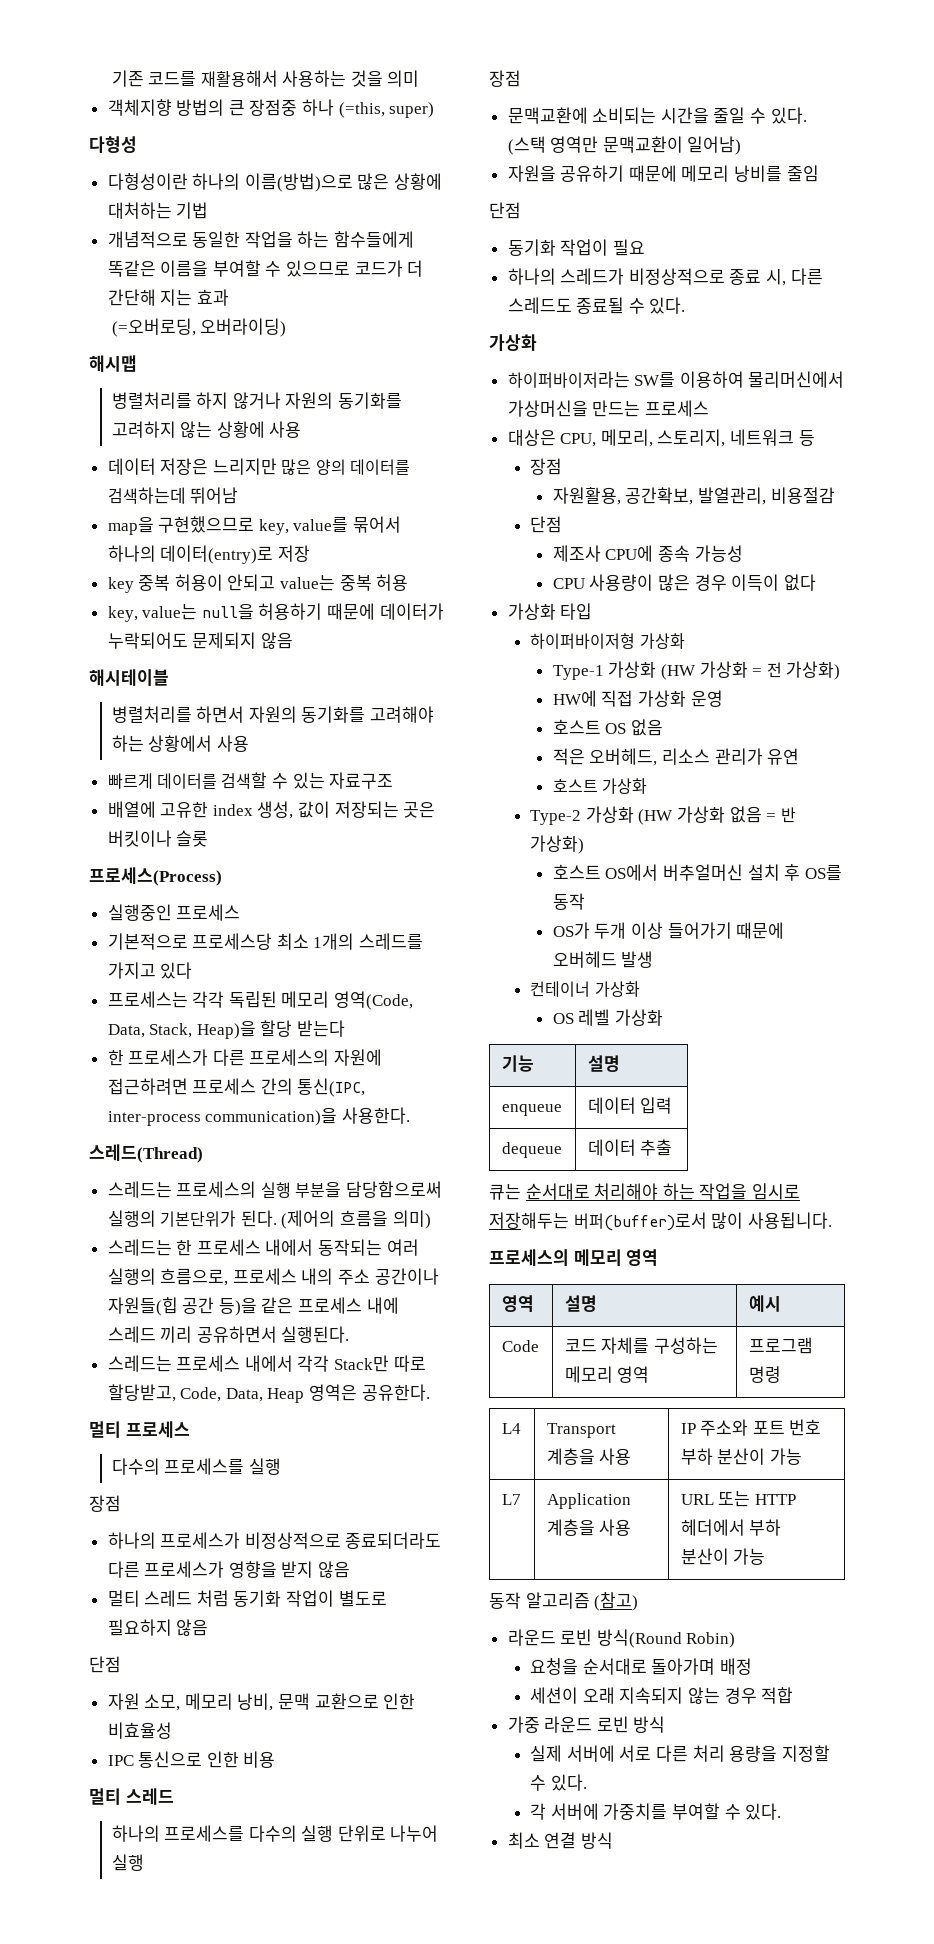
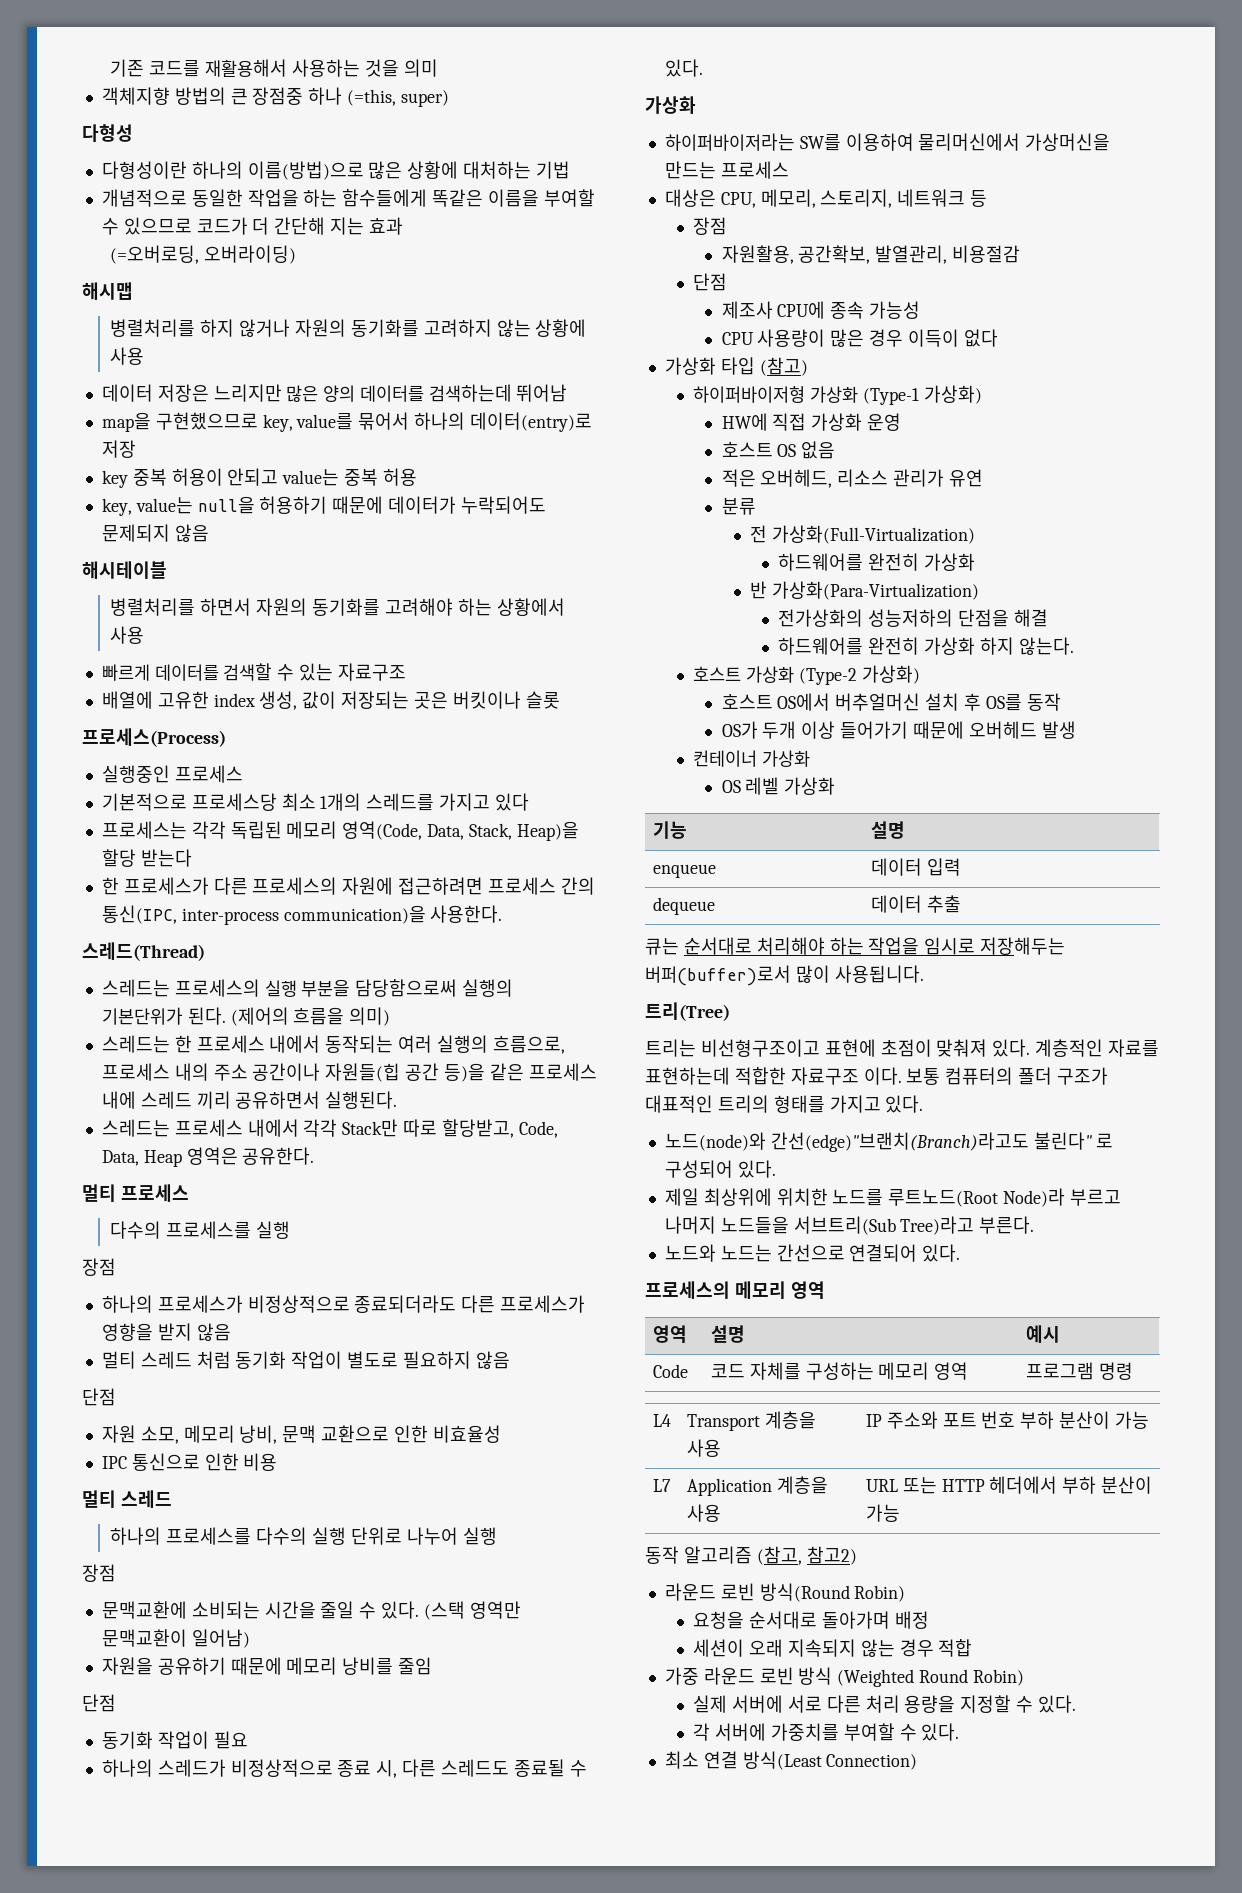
(593, 611) none -> [759,357,808,376] (참고)
[552,661,782,680] // Type-1 가상화 (HW 가상화 = 전 -> [862,388,919,405] (Type-1
[552,778,648,794] [530,806,796,825] 호스트 가상화 // Type-2 가상화 (HW 가상화 없음 = 반 -> [721,498,756,515] [749,525,975,544] [778,553,975,571] [749,581,979,600] [778,609,1048,627] [778,637,1074,655] [693,666,857,685] 분류 // 전 가상화(Full-Virtualization) // 하드웨어를 완전히 가상화 // 반 가상화(Para-Virtualization) // 전가상화의 성능저하의 단점을 해결 // 하드웨어를 완전히 가상화 하지 않는다. // 호스트 가상화 (Type-2
(832, 1220) none -> [645,1002,730,1021] [645,1039,1160,1057] [645,1067,1109,1085] [645,1095,924,1113] [664,1132,1114,1152] [664,1160,776,1178] [664,1188,1121,1207] [664,1216,1035,1235] [664,1244,961,1262] // 트리(Tree) // 트리는 비선형구조이고 표현에 초점이 맞춰져 있다. 계층적인 자료를 표현하는데 적합한 자료구조 이다. 보통 컴퓨터의 폴더 구조가 대표적인 트리의 형태를 가지고 있다. // 노드(node)와 간선(edge)"브랜치(Branch)라고도 불린다" 로 구성되어 있다. // 제일 최상위에 위치한 노드를 루트노드(Root Node)라 부르고 나머지 노드들을 서브트리(Sub Tree)라고 부른다. // 노드와 노드는 간선으로 연결되어 있다.
[594,1592,639,1611] (참고) -> [756,1546,857,1565] (참고, 참고2)
(666, 1724) none -> [837,1669,1024,1687] (Weighted Round Robin)
[580,1832,613,1849] 방식 -> [742,1751,918,1770] 방식(Least Connection)

